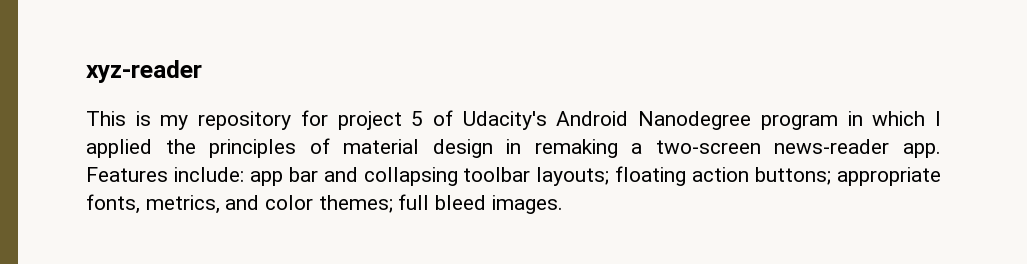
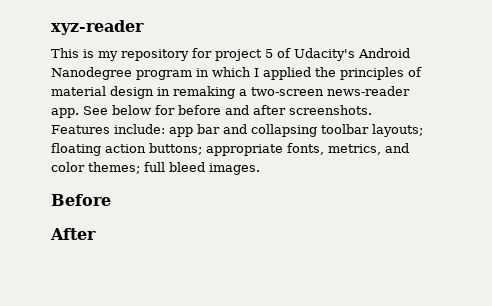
(941, 150) none -> [83,105,372,115] See below for before and after screenshots.
(563, 204) none -> [51,194,111,206] [50,228,96,240] // Before // After

